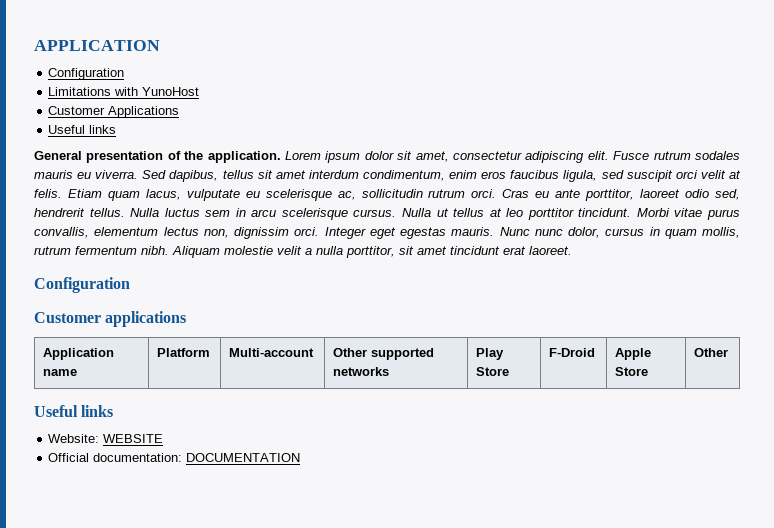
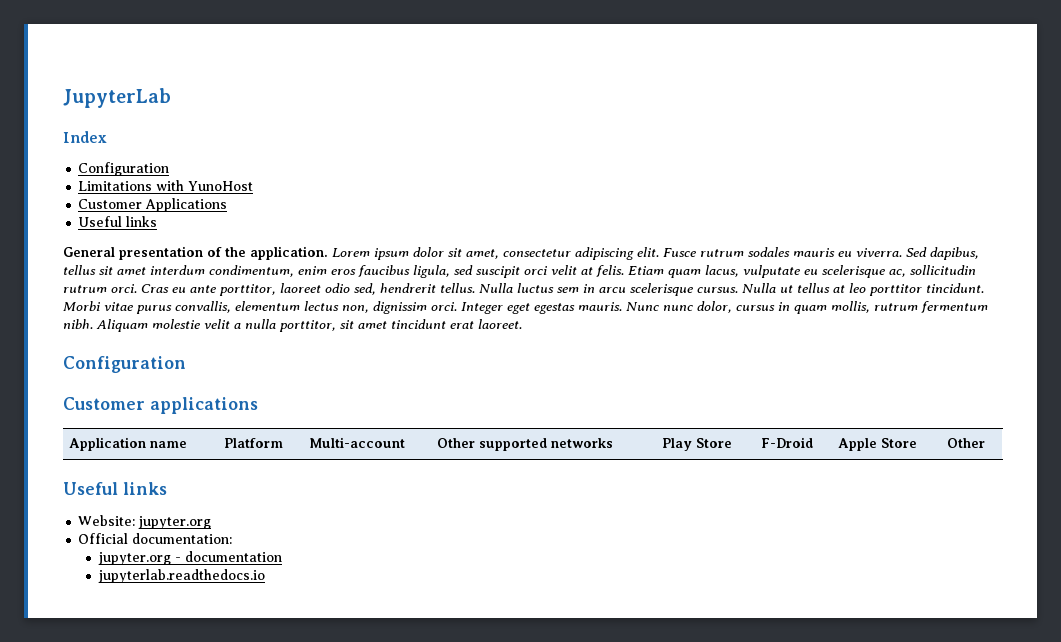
[34,40,160,51] APPLICATION -> [63,88,171,108] [63,131,107,143] JupyterLab // Index
[103,434,164,443] WEBSITE -> [138,516,212,529] jupyter.org
[186,453,301,462] DOCUMENTATION -> [97,551,282,565] [97,569,265,583] // jupyter.org - documentation // jupyterlab.readthedocs.io

